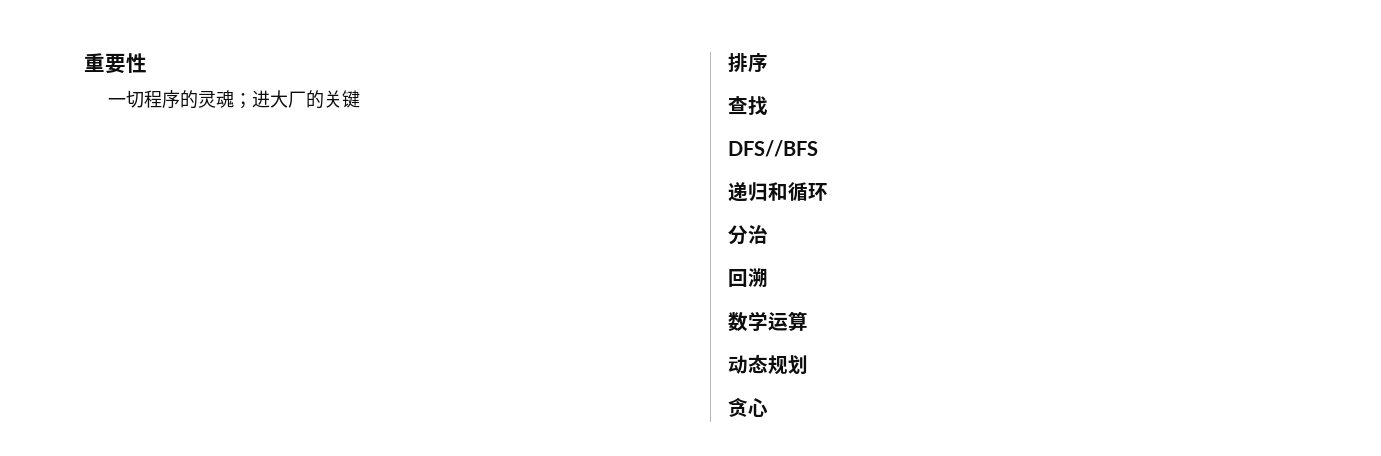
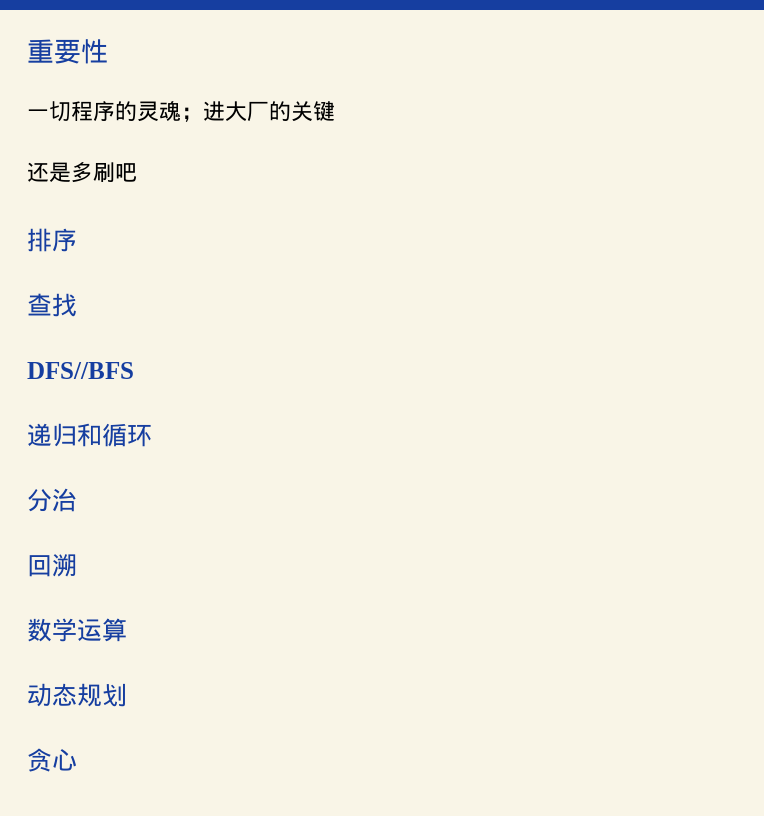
(361, 99) none -> [27,162,137,183] // 还是多刷吧

